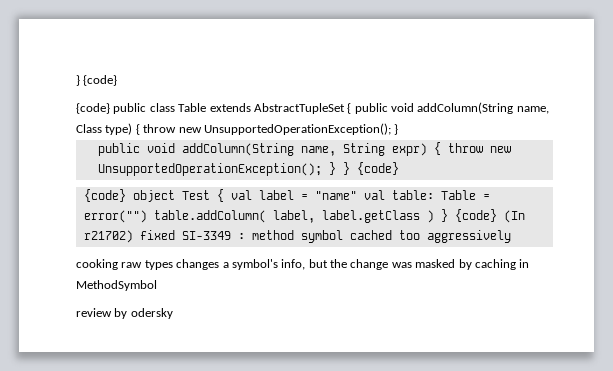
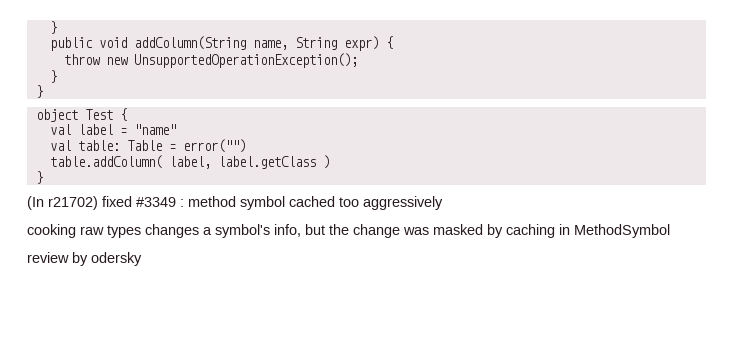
[76,75,118,86] [76,102,549,114] [76,123,399,135] } {code} // {code} public class Table extends AbstractTupleSet { public void addColumn(String name, Class type) { throw new UnsupportedOperationException(); } -> [49,21,57,34] }
[447,143,511,153] [97,162,399,176] [83,189,126,202] throw new UnsupportedOperationException(); } } {code} // {code} -> [63,53,358,68] [49,70,57,83] [35,85,43,98] // throw new UnsupportedOperationException(); // } // } //
(224, 195) none -> (127, 114) //
(357, 195) none -> (176, 129) //
(147, 216) none -> (246, 146) //
[440,209,497,222] } {code} -> [35,171,43,184] // } //
[181,231,231,240] SI-3349 -> [136,197,176,207] #3349

